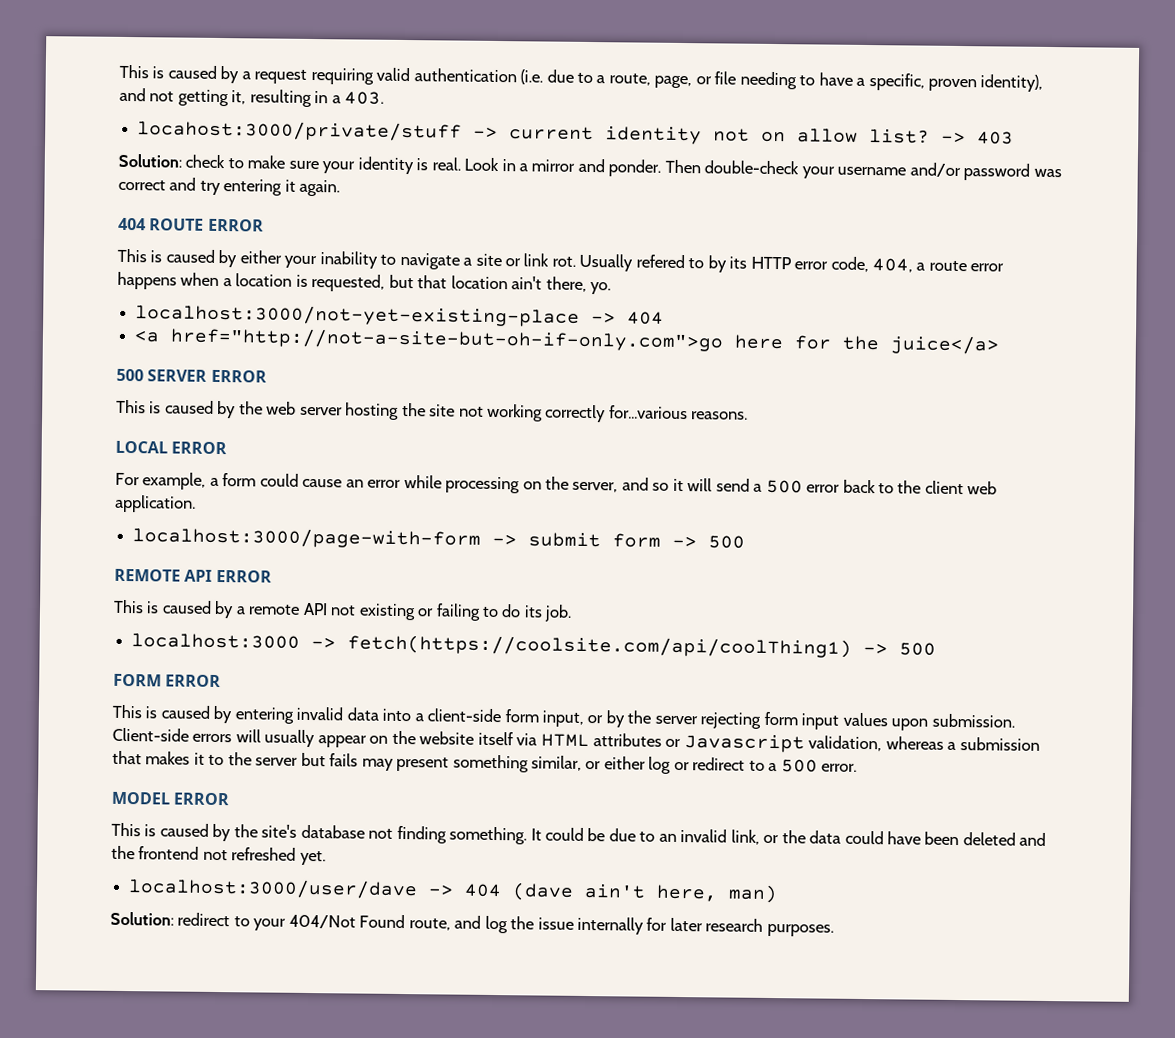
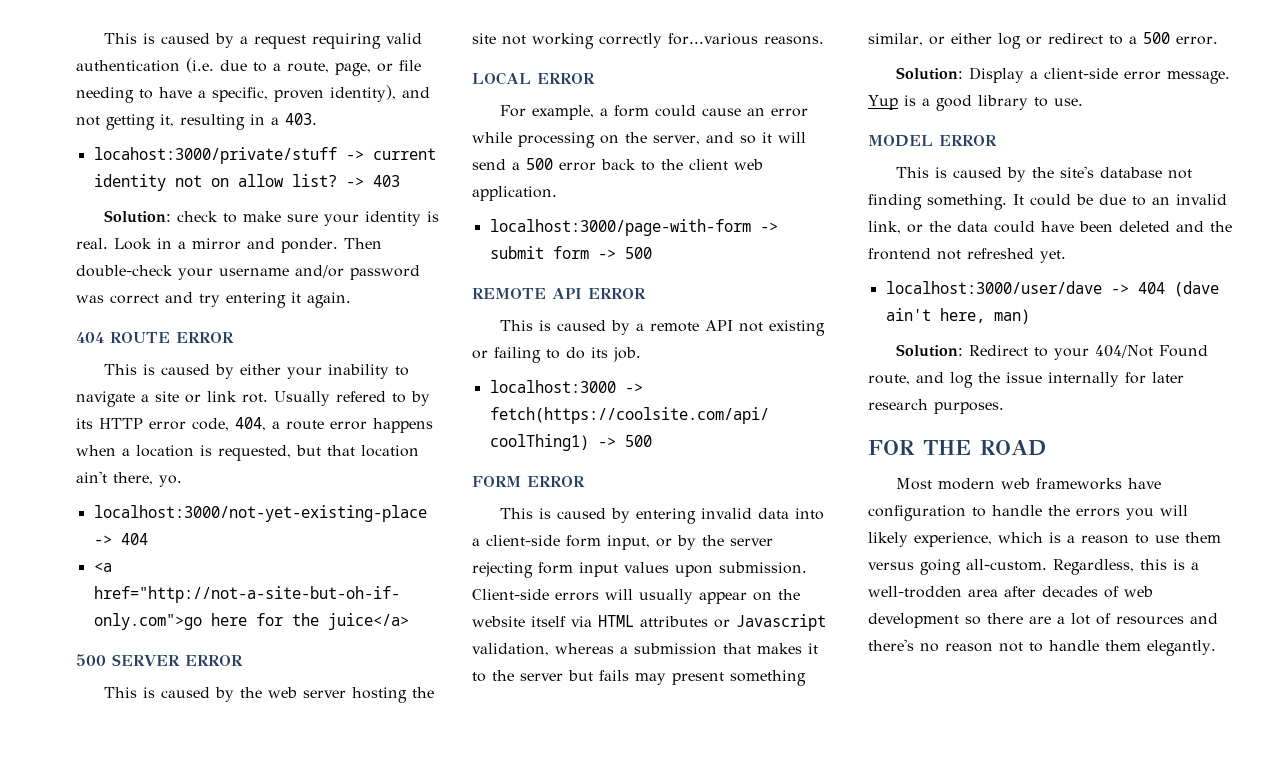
(858, 767) none -> [896,67,1231,84] [868,95,1083,111] // Solution: Display a client-side error message. Yup is a good library to use.
[177,912,231,927] redirect -> [969,345,1029,356] Redirect
(834, 930) none -> [868,440,1046,456] [896,478,1162,490] [868,505,1188,521] [868,532,1221,547] [868,559,1199,575] [868,586,1153,598] [868,613,1218,628] [868,639,1216,656] // FOR THE ROAD // Most modern web frameworks have configuration to handle the errors you will likely experience, which is a reason to use them versus going all-custom. Regardless, this is a well-trodden area after decades of web development so there are a lot of resources and there's no reason not to handle them elegantly.

